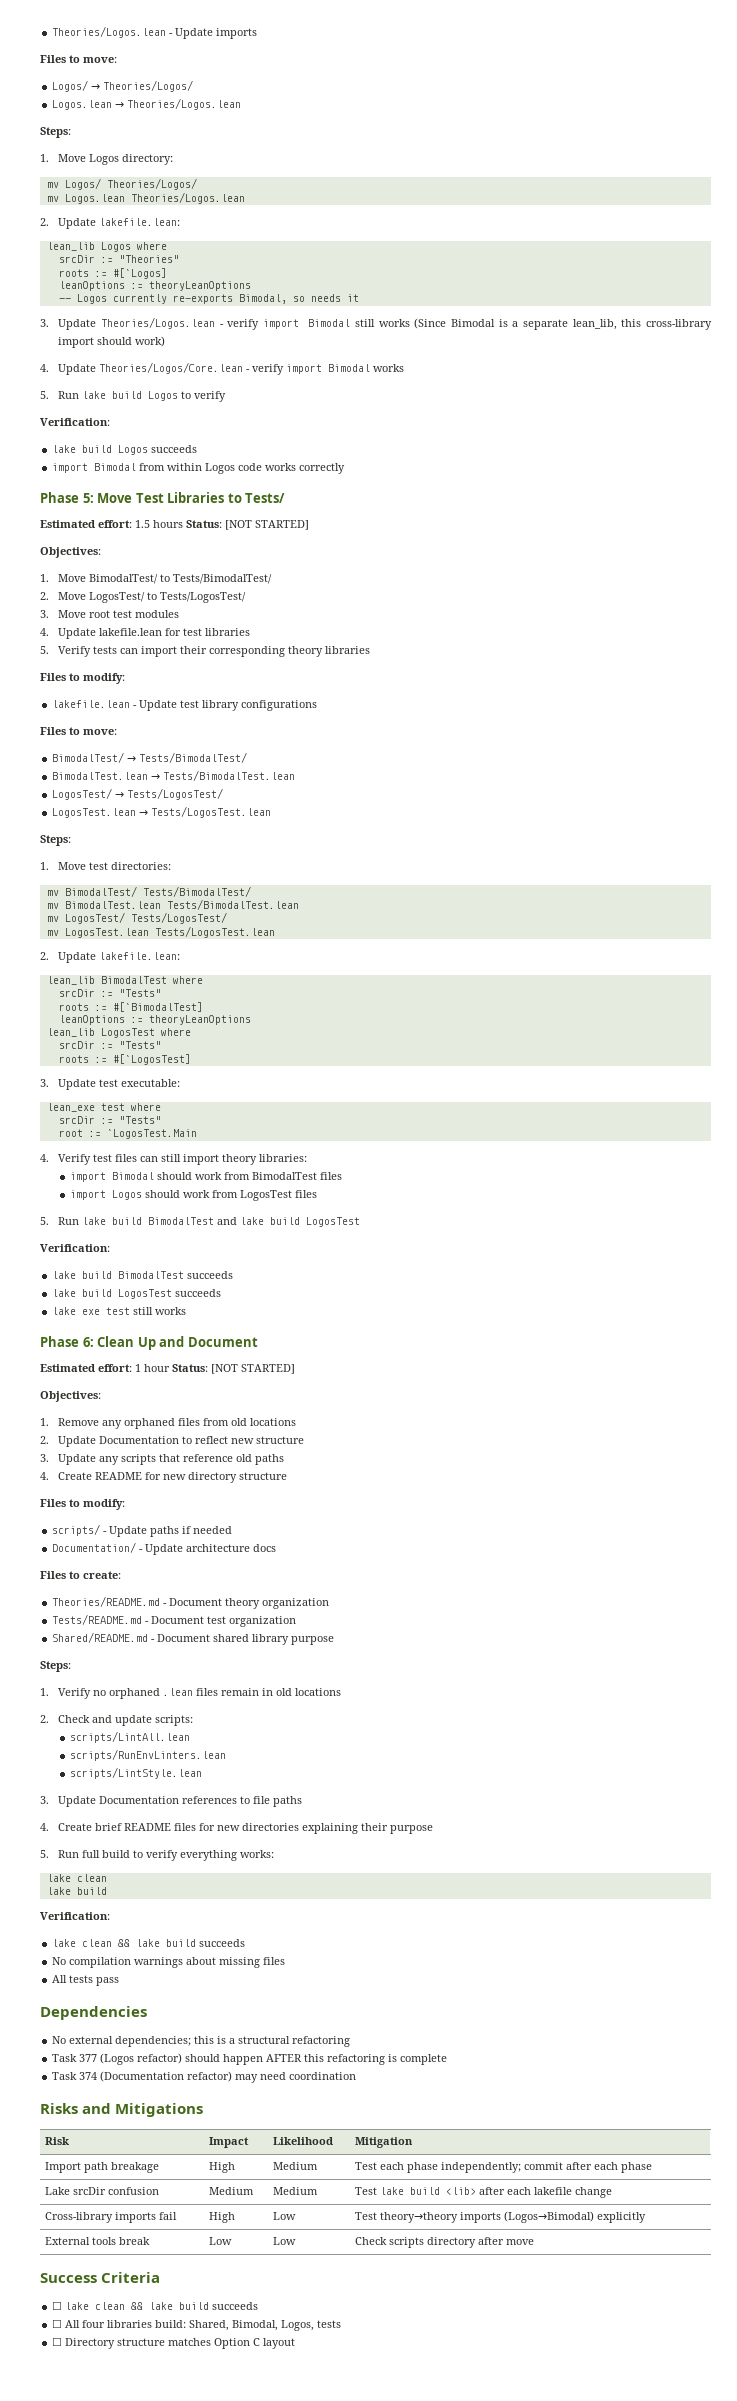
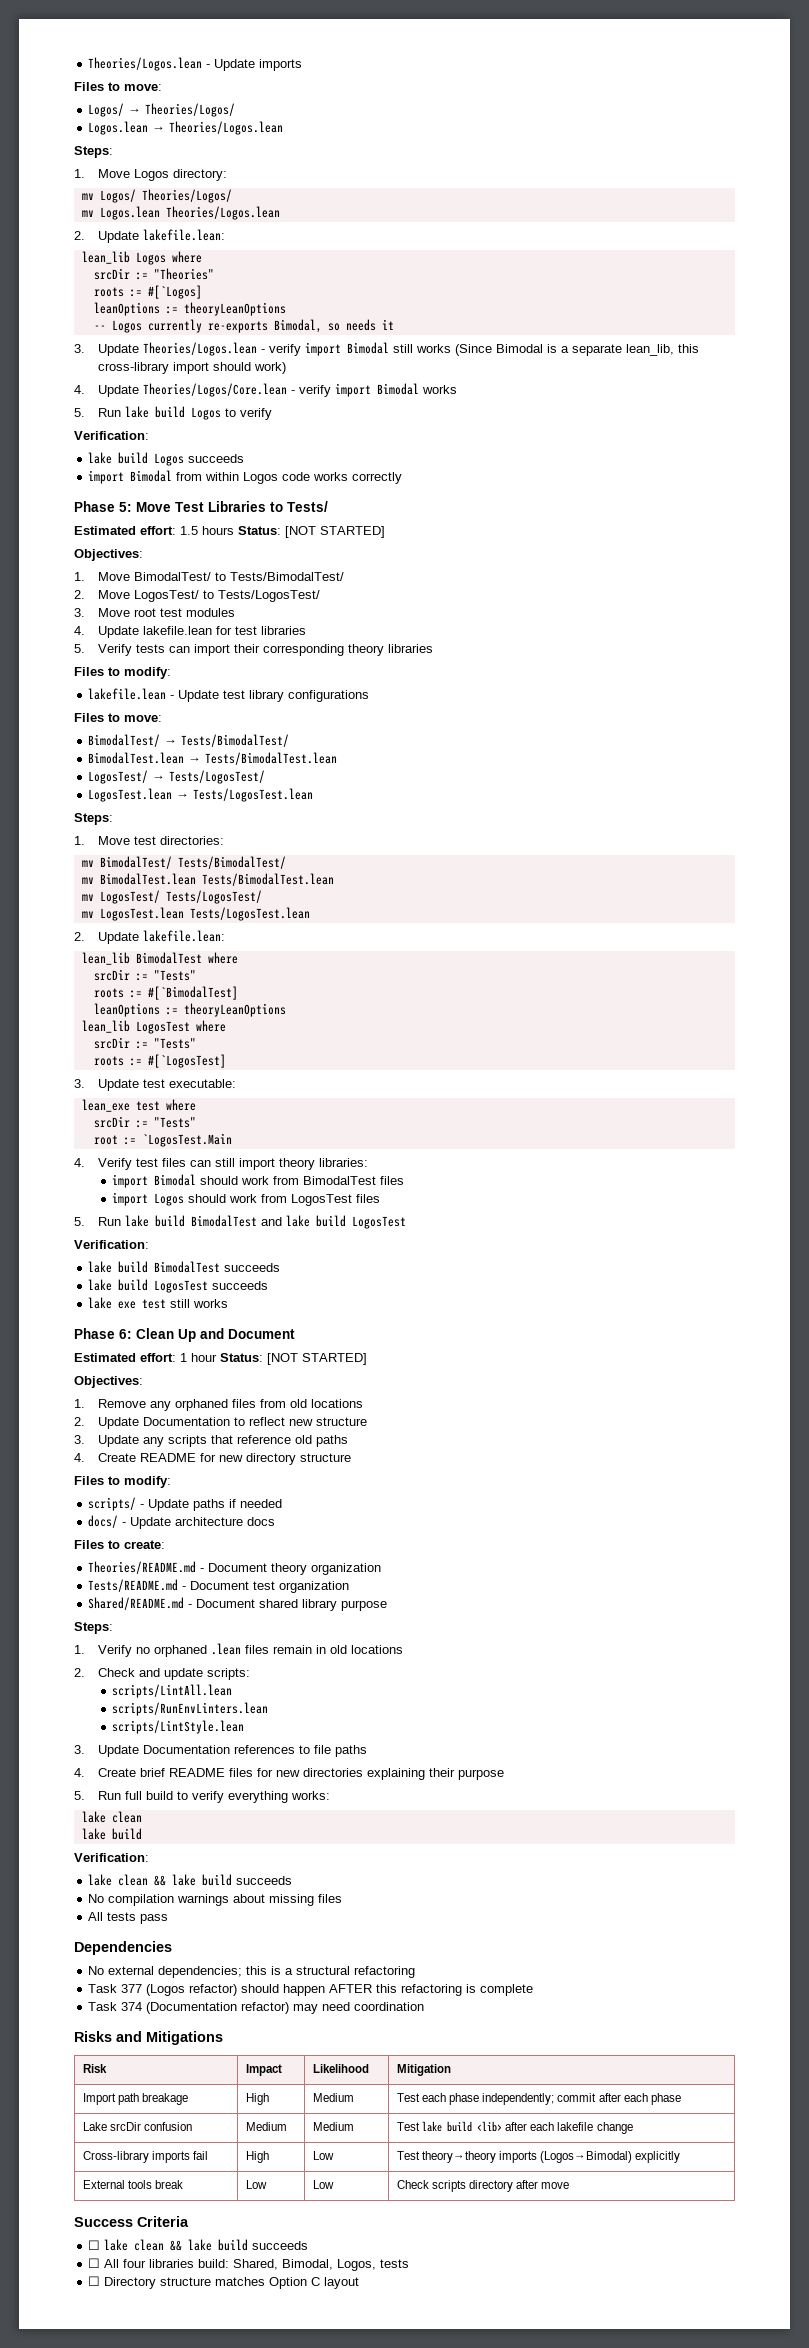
[52,1542,137,1553] Documentation/ -> [88,1515,119,1528] docs/

